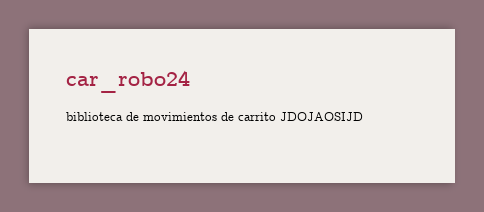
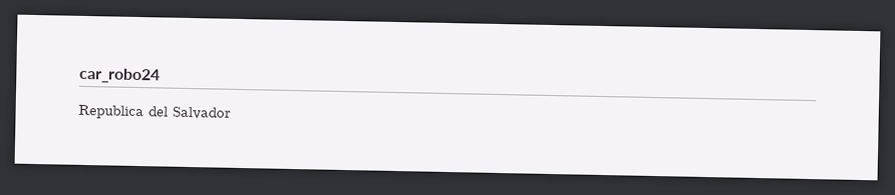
[66,112,363,121] biblioteca de movimientos de carrito JDOJAOSIJD -> [78,104,231,120] Republica del Salvador

